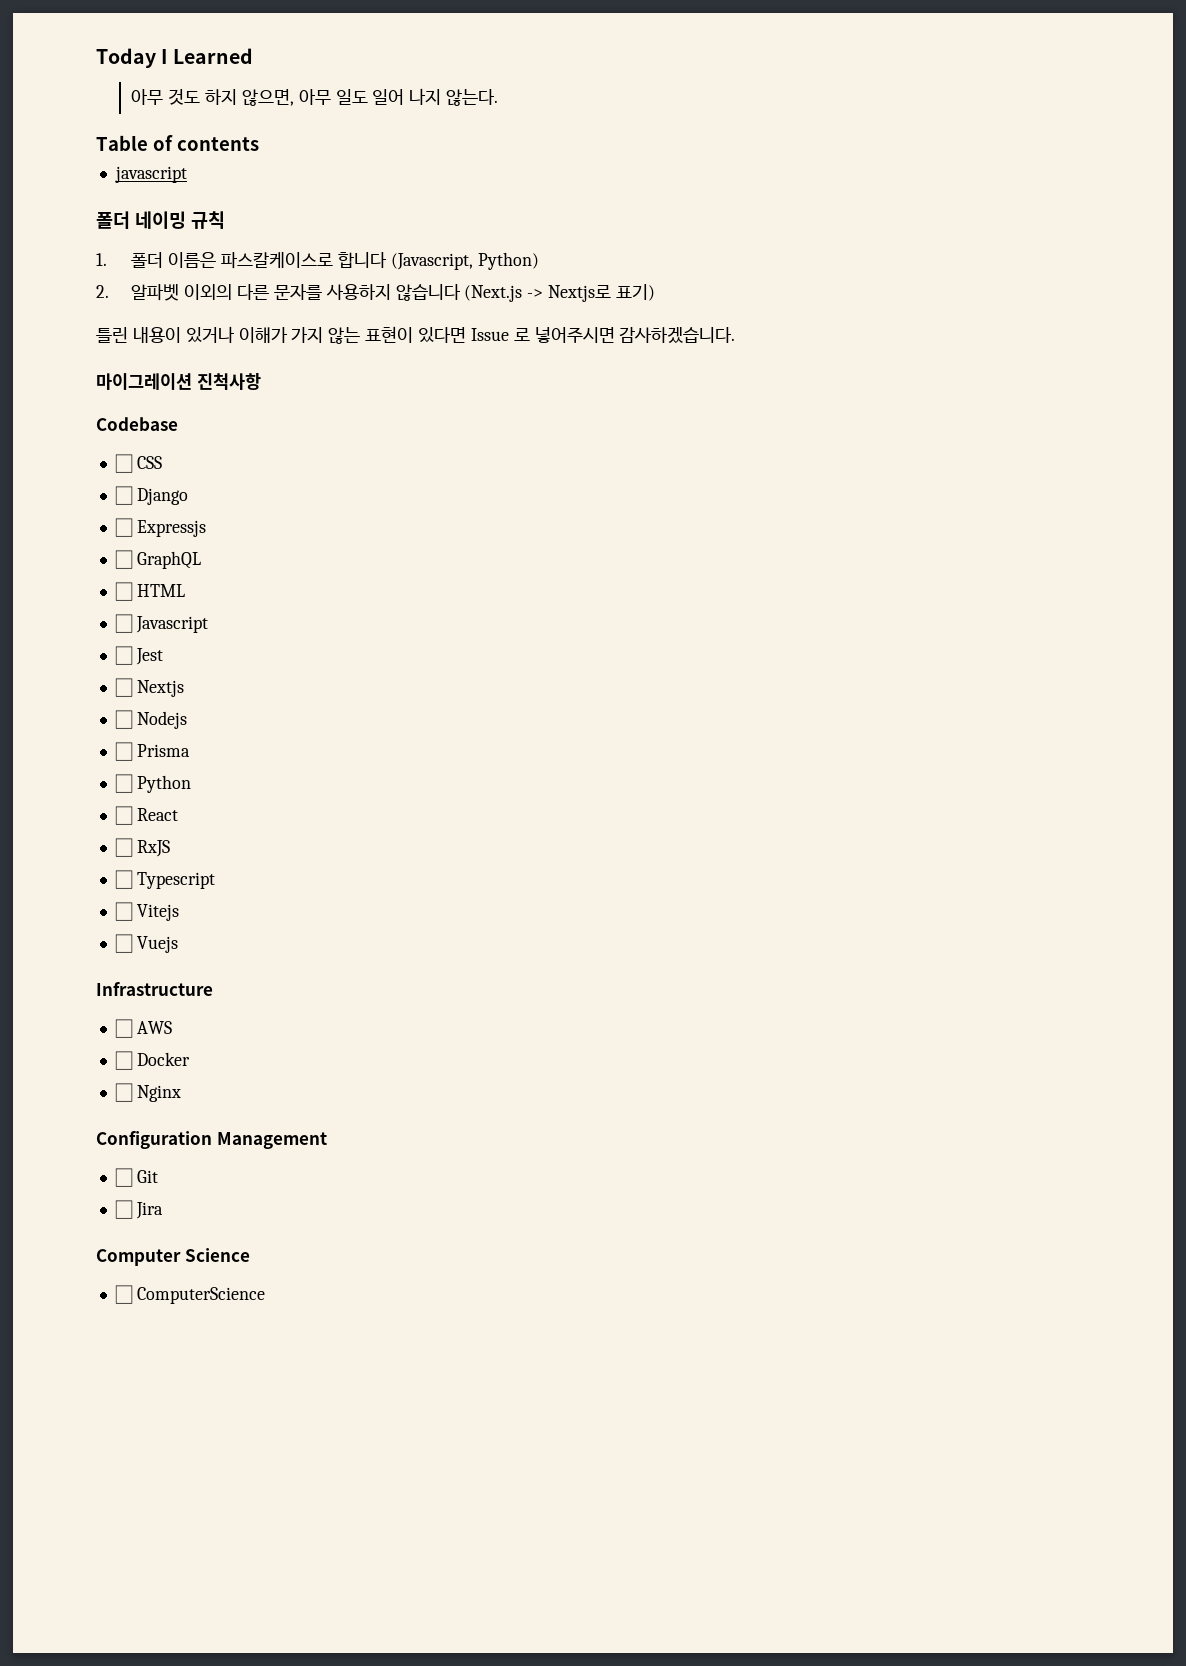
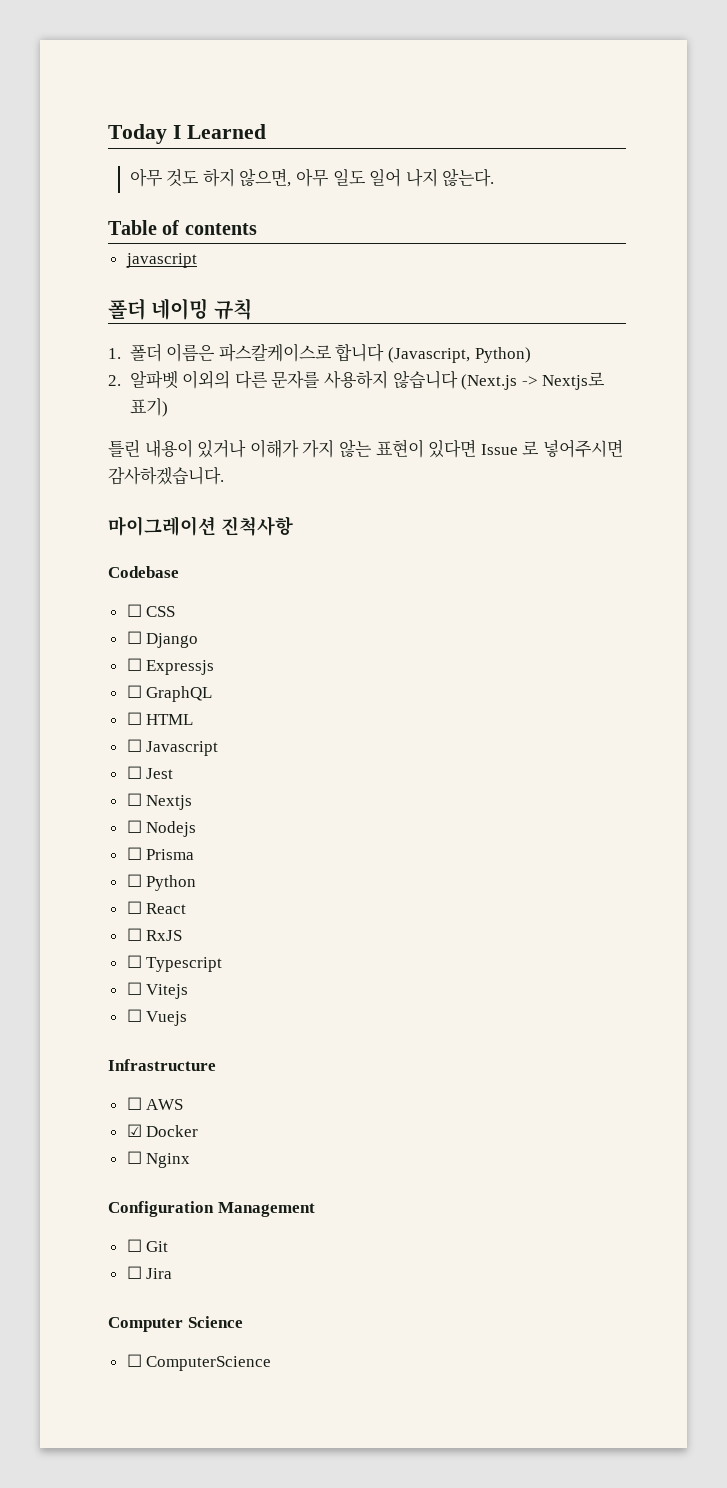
[114,1051,133,1070] ☐ -> [126,1124,142,1137] ☑

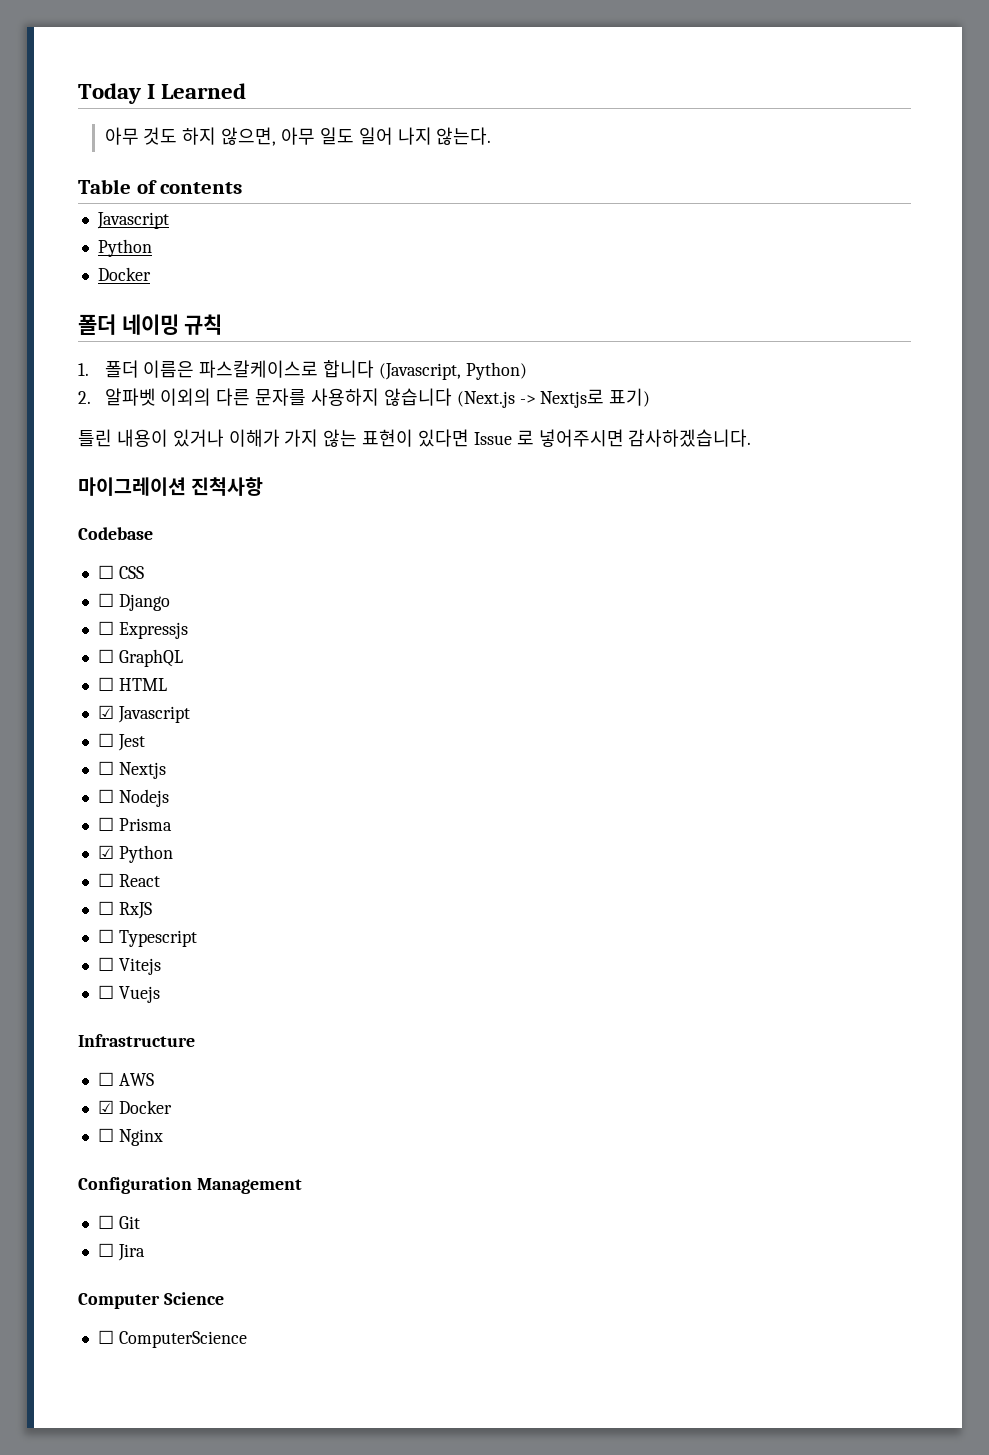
[125,253,197,268] javascript -> [96,212,169,229] [97,239,152,257] [97,267,151,281] Javascript // Python // Docker
[126,739,142,752] ☐ -> [97,705,114,719] ☑
[126,874,142,887] ☐ -> [97,845,114,859] ☑

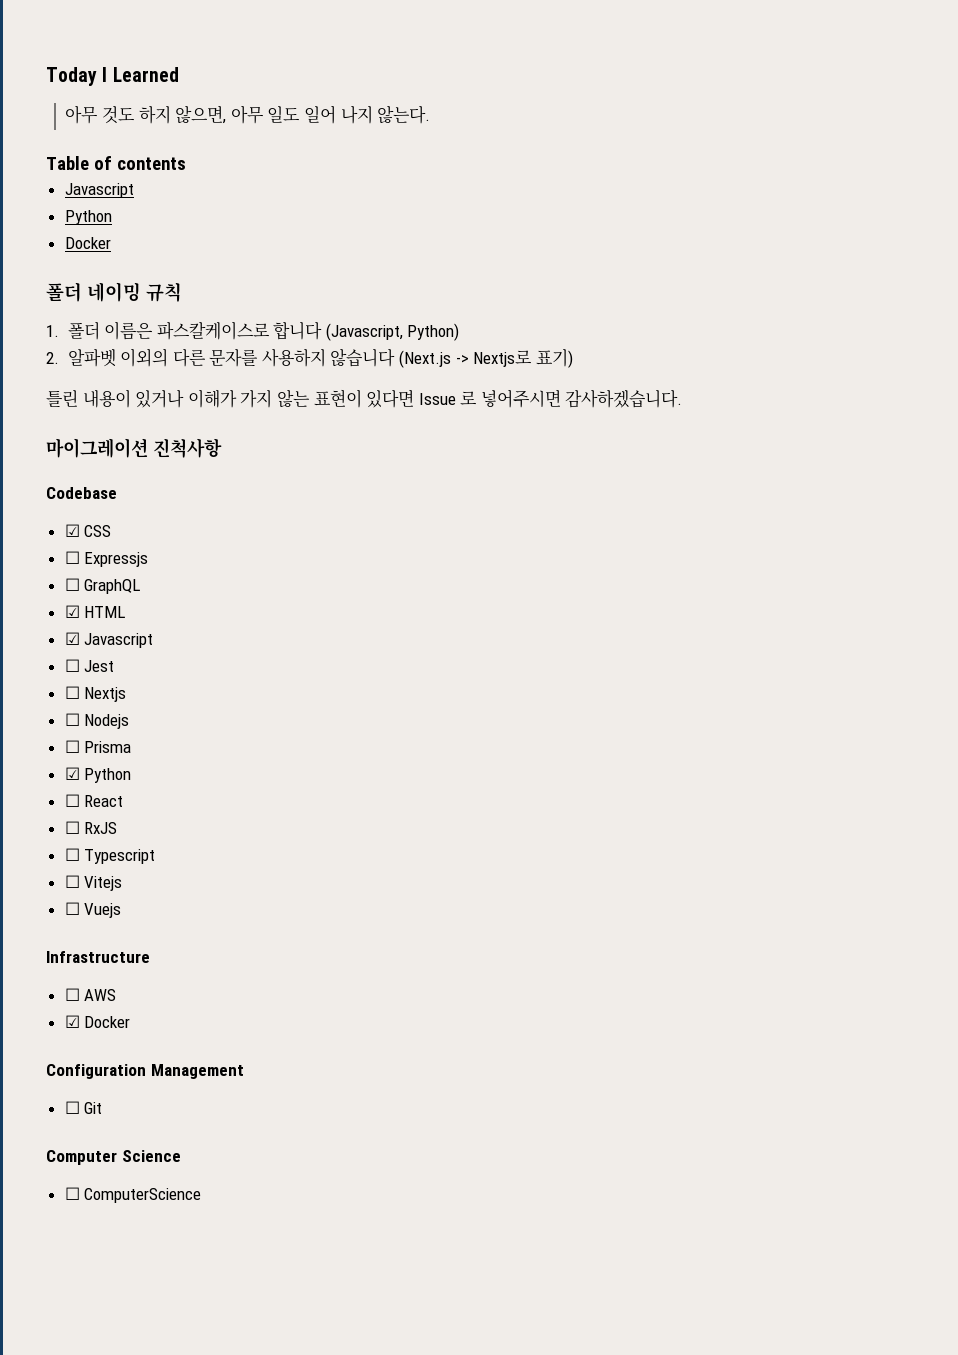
[97,565,114,579] ☐ -> [64,524,80,537] ☑
[97,593,170,611] // ☐ Django -> (112, 531) none
[97,677,114,691] ☐ -> [64,605,80,618] ☑
[97,1128,163,1146] // ☐ Nginx -> (131, 1022) none
[97,1243,145,1261] // ☐ Jira -> (103, 1108) none

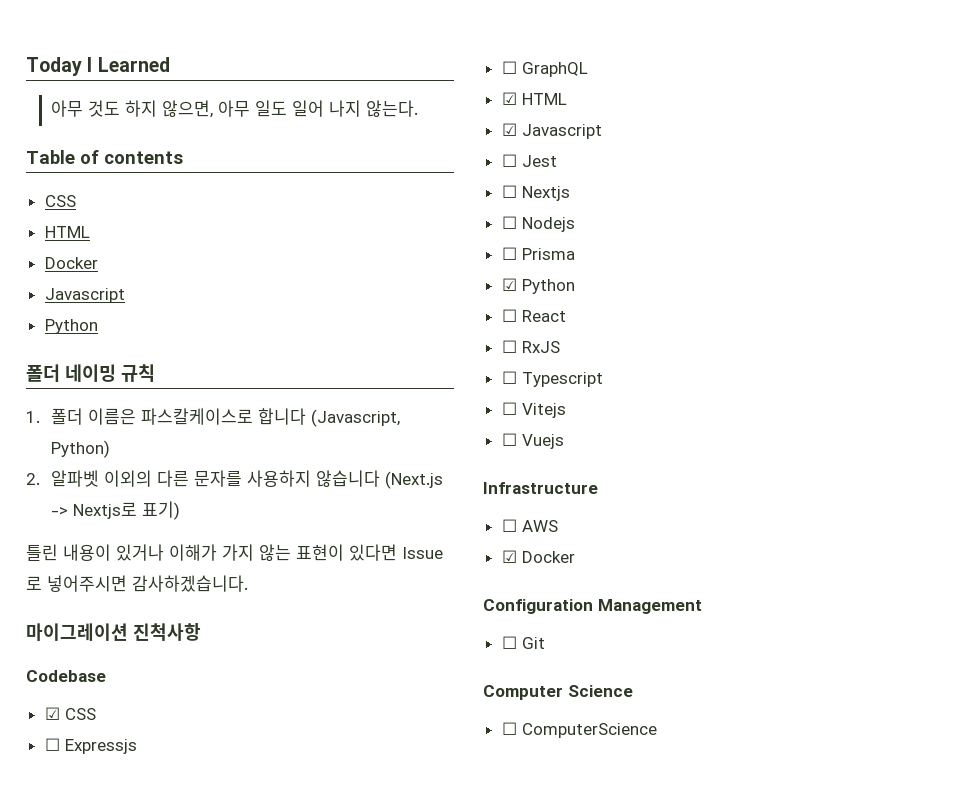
(186, 163) none -> [44,195,76,207] [44,226,90,238] [44,257,98,269] // CSS // HTML // Docker
[64,237,111,249] // Docker -> (98, 326) none

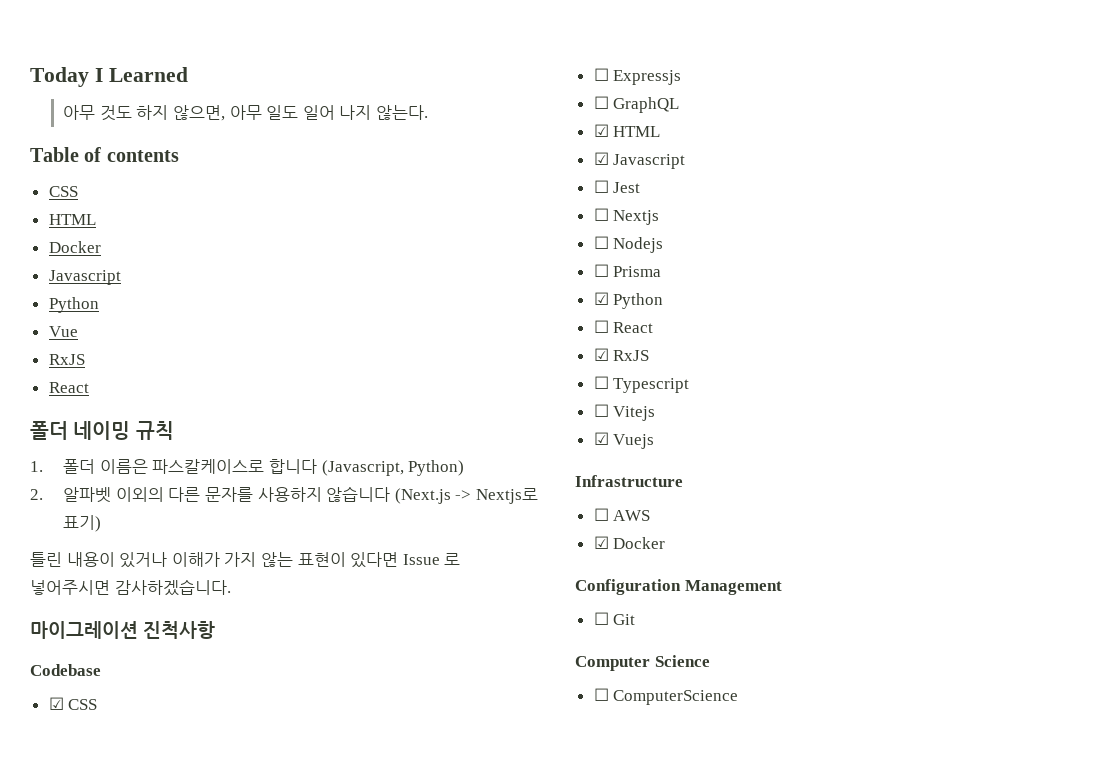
(98, 326) none -> [48,326,78,337] [48,354,85,365] [48,382,89,393] // Vue // RxJS // React
[501,340,517,353] ☐ -> [593,348,609,361] ☑
[501,433,517,446] ☐ -> [593,432,609,445] ☑

